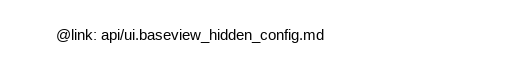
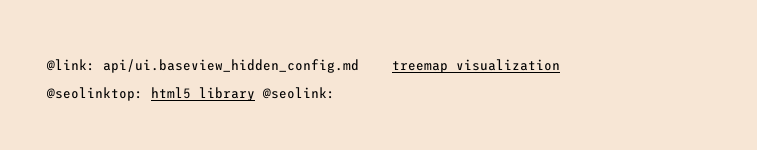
(325, 36) none -> [46,87,335,101] [392,59,560,73] // @seolinktop: html5 library @seolink: treemap visualization

